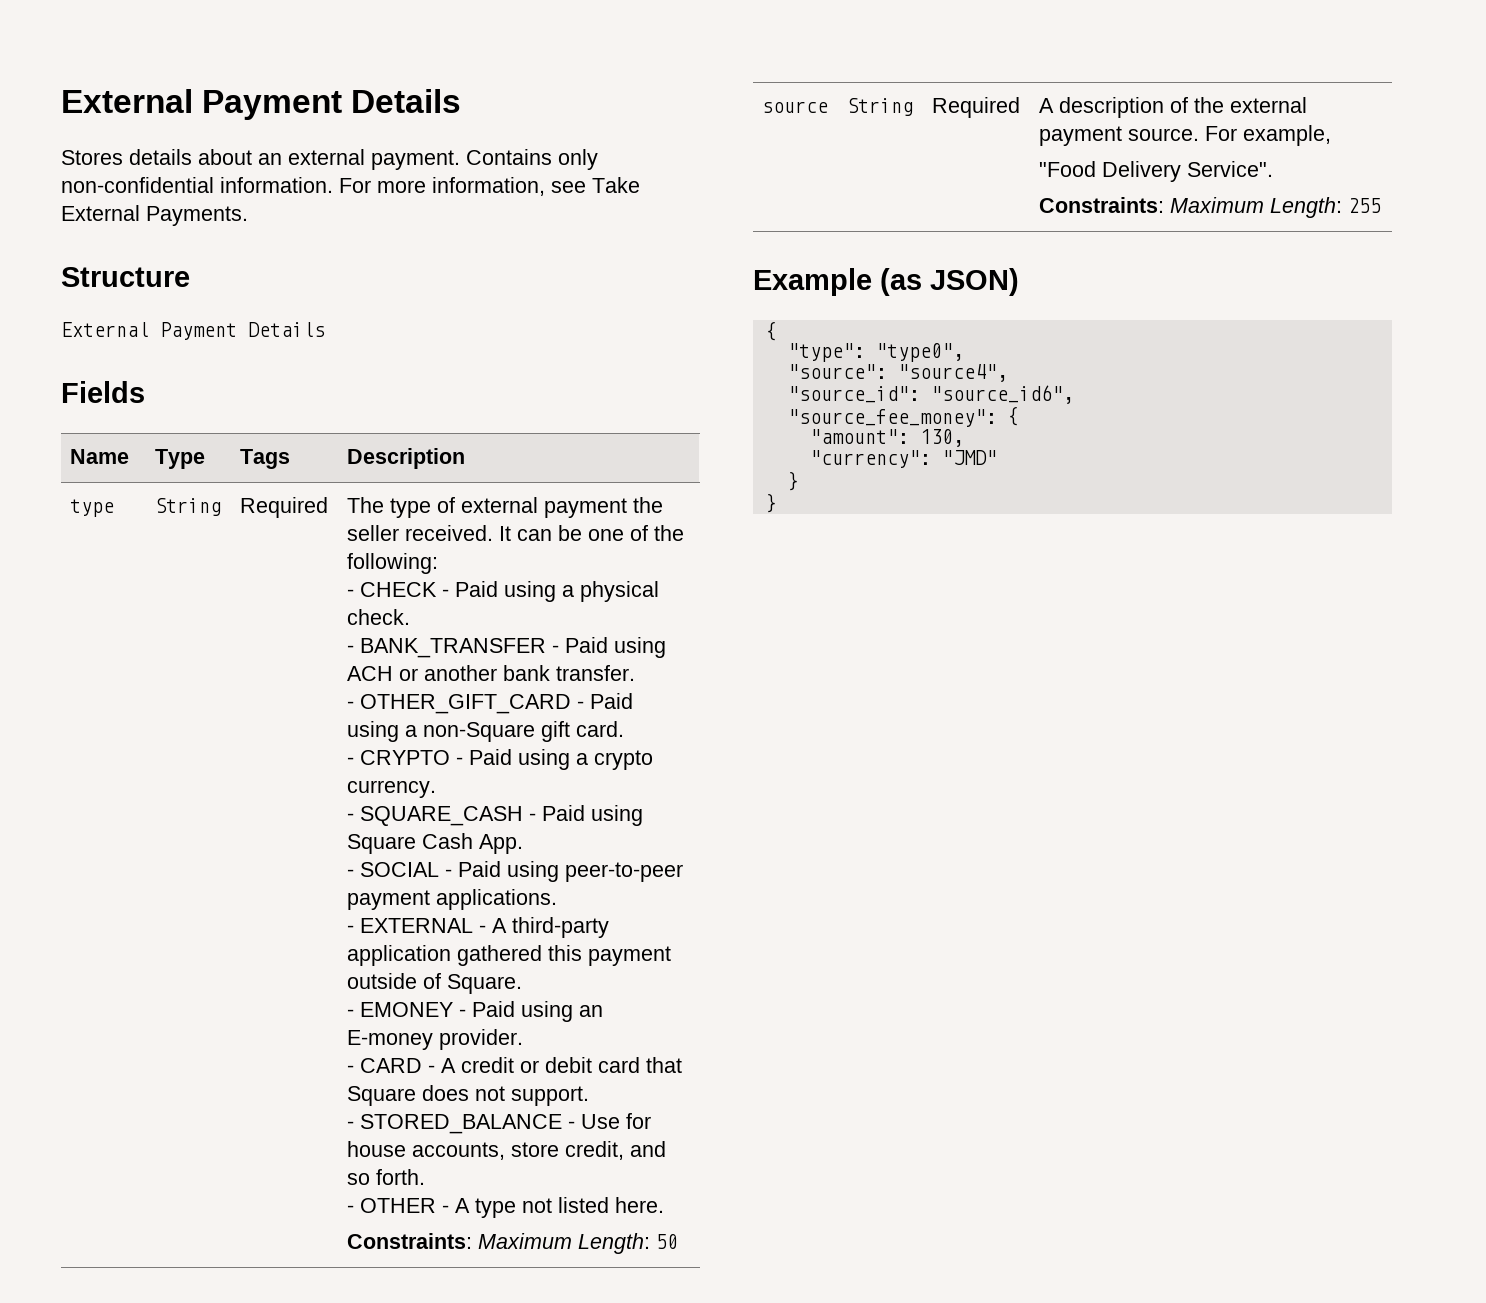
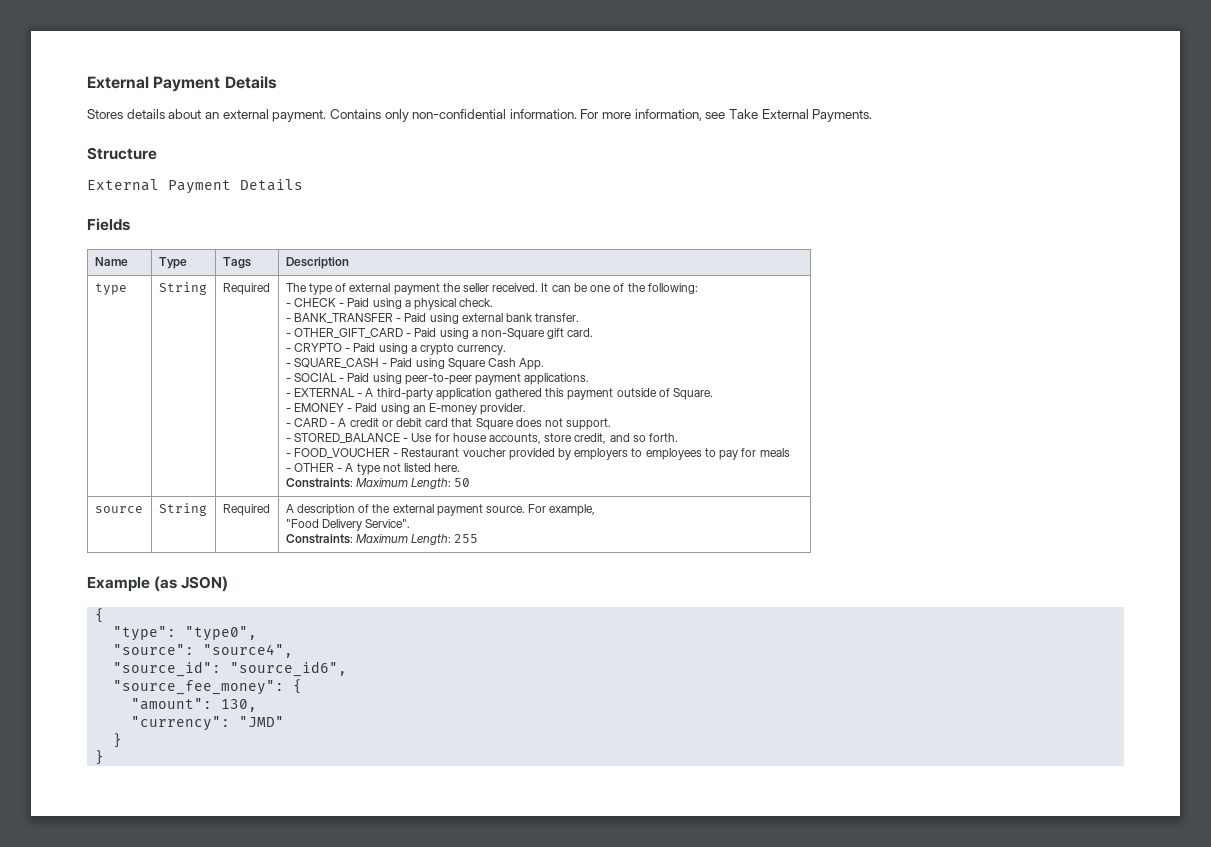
[347,665,498,681] ACH or another -> [461,313,503,322] external
(426, 1177) none -> [285,448,790,460] // - FOOD_VOUCHER - Restaurant voucher provided by employers to employees to pay for meals

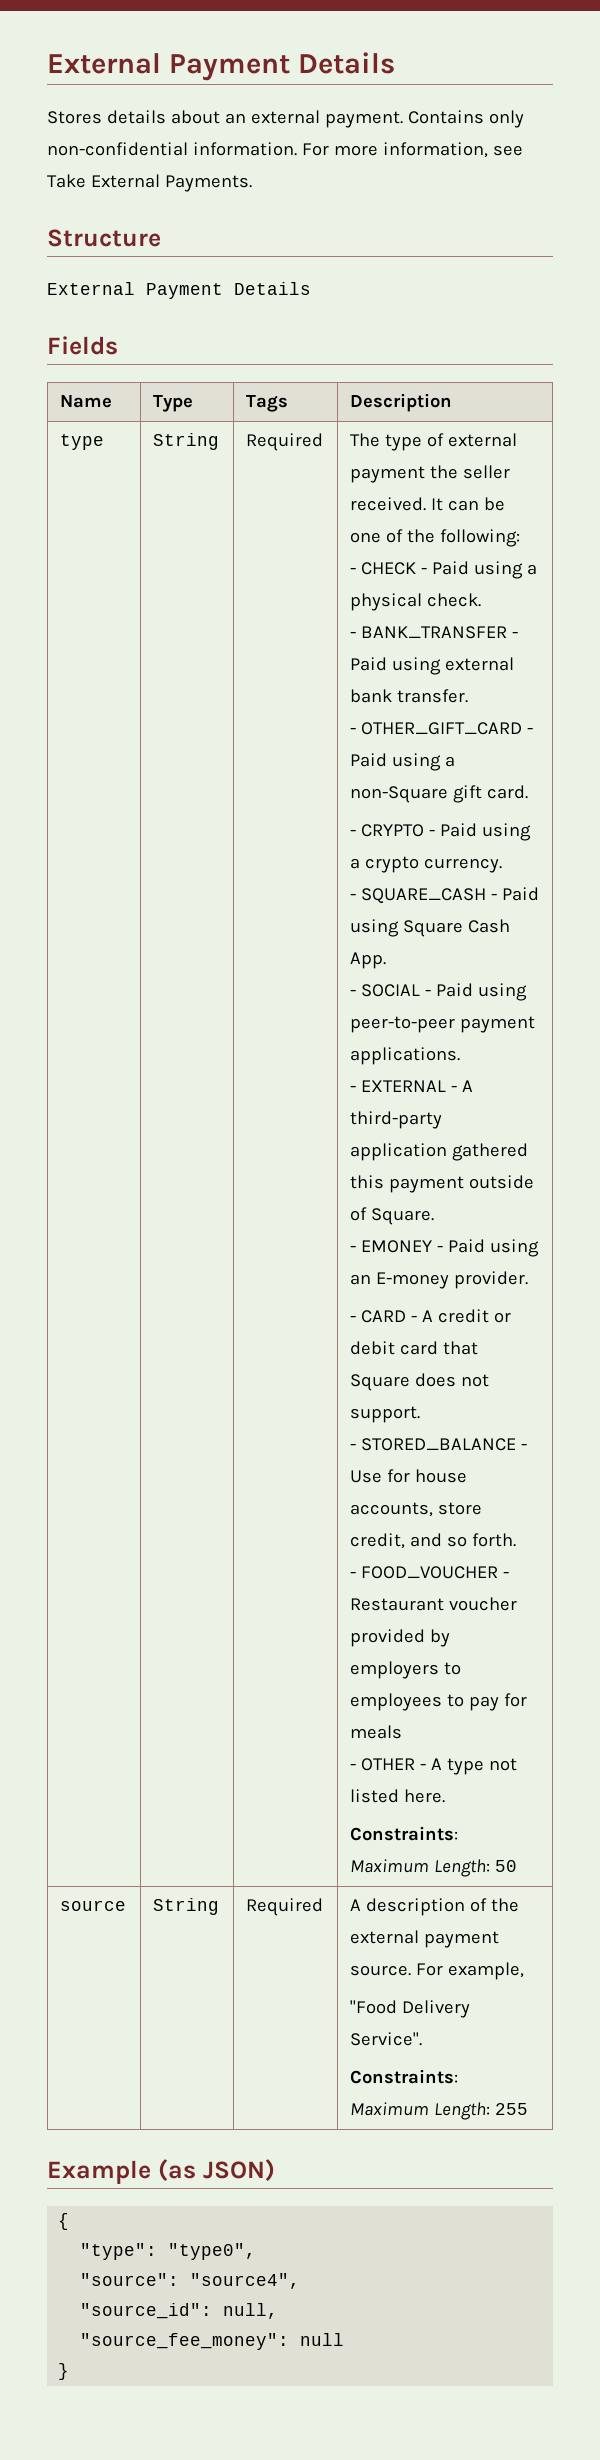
[230,661,348,677] "source_id6", -> [223,2303,279,2319] null,
[293,679,303,694] [131,698,258,712] [131,716,285,731] [113,733,123,748] [95,750,105,765] { // "amount": 130, // "currency": "JMD" // } // } -> [300,2333,345,2346] [58,2363,70,2380] null // }

